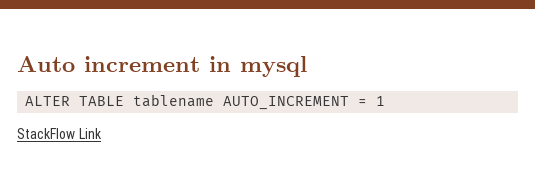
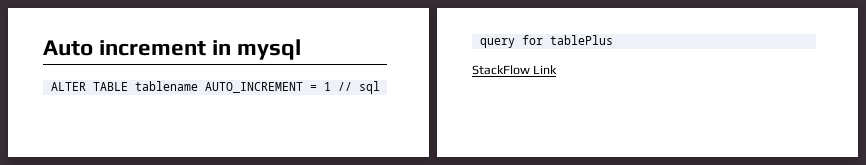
(386, 101) none -> [337,81,380,94] [479,35,613,48] // sql query for tablePlus

